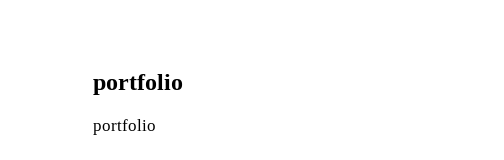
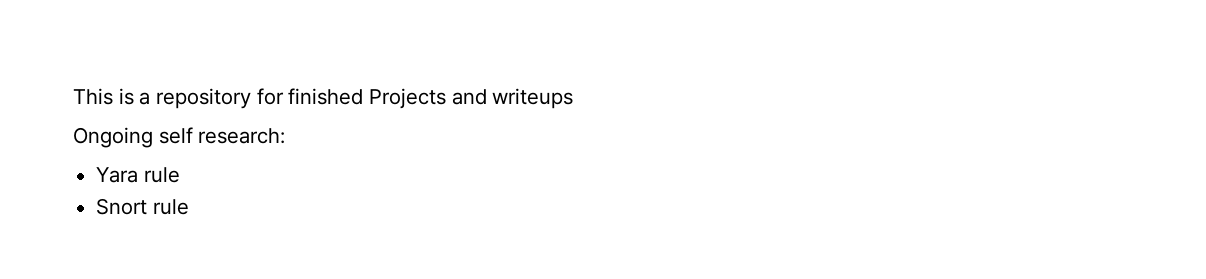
[93,74,183,95] [93,119,156,135] portfolio // portfolio -> [73,88,574,109] [73,127,286,148] [96,167,180,183] [96,198,189,215] This is a repository for finished Projects and writeups // Ongoing self research: // Yara rule // Snort rule

